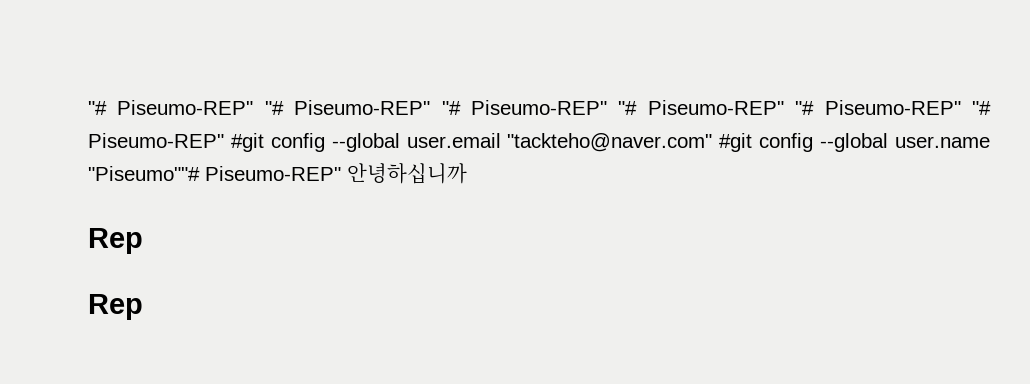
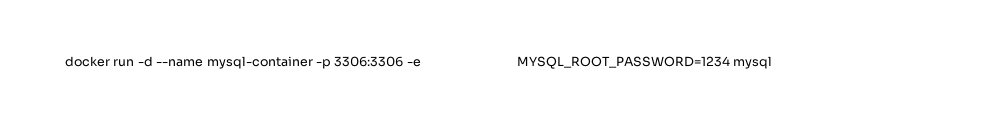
[88,100,991,115] [88,133,991,152] [88,163,467,184] [88,228,143,254] [88,294,143,320] "# Piseumo-REP" "# Piseumo-REP" "# Piseumo-REP" "# Piseumo-REP" "# Piseumo-REP" "# Piseumo-REP" #git config --global user.email "tackteho@naver.com" #git config --global user.name "Piseumo""# Piseumo-REP" 안녕하십니까 // Rep // Rep -> [65,56,773,69] docker run -d --name mysql-container -p 3306:3306 -e MYSQL_ROOT_PASSWORD=1234 mysql

